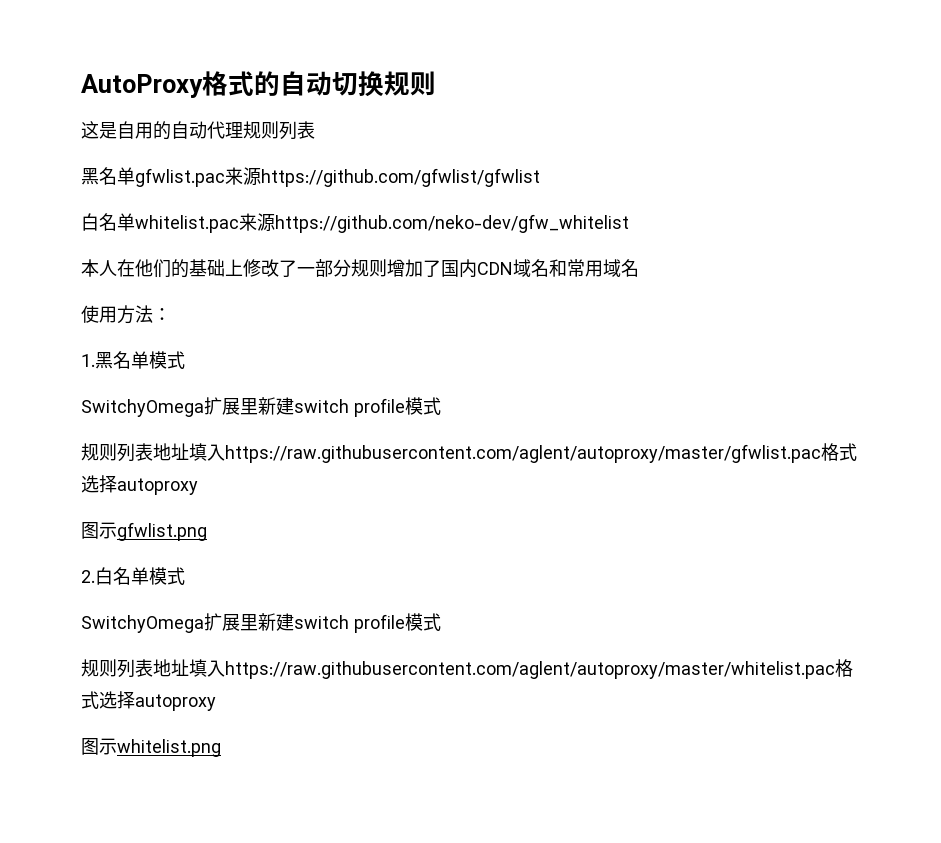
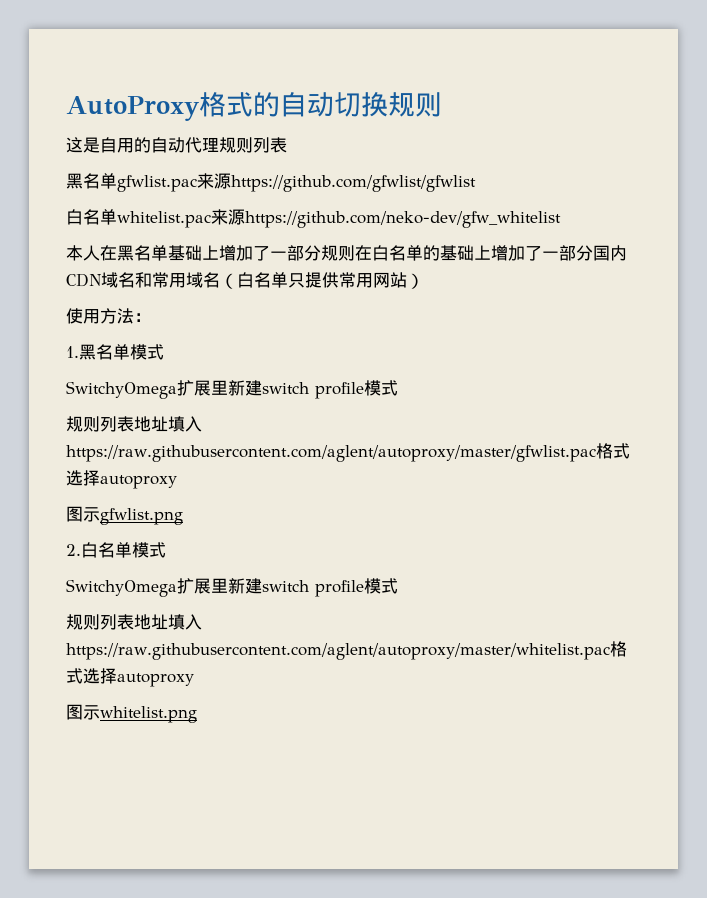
[135,259,441,278] 他们的基础上修改了一部分规则增加了 -> [117,245,593,261] 黑名单基础上增加了一部分规则在白名单的基础上增加了一部分
(639, 268) none -> [220,272,424,289] （白名单只提供常用网站）

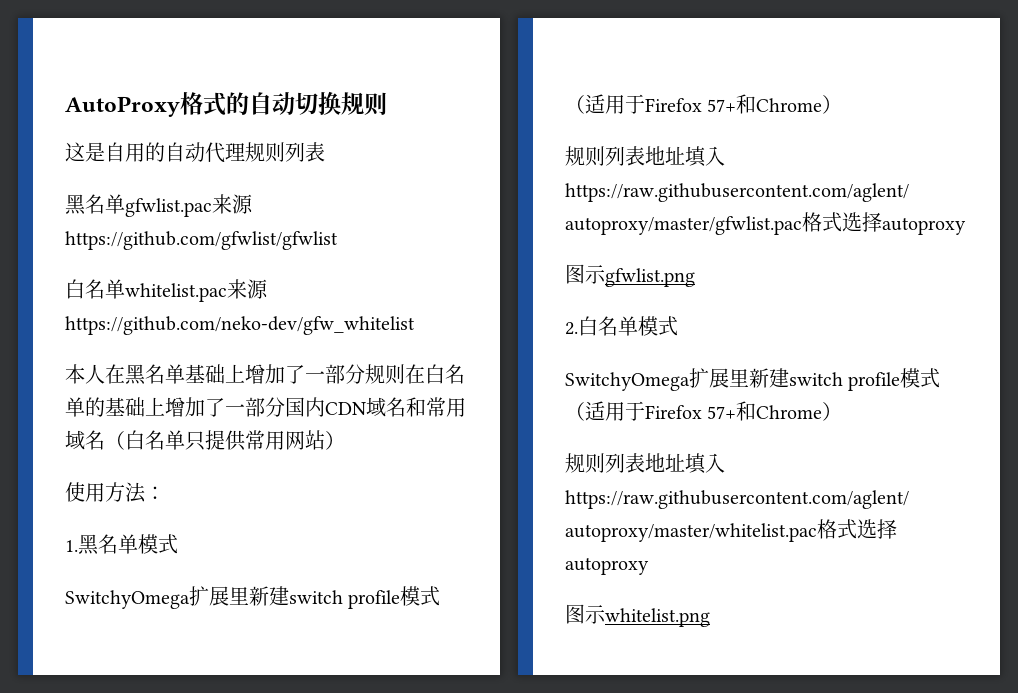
(398, 388) none -> [565,94,843,114] （适用于Firefox 57+和Chrome）
(398, 586) none -> [565,401,843,421] （适用于Firefox 57+和Chrome）

